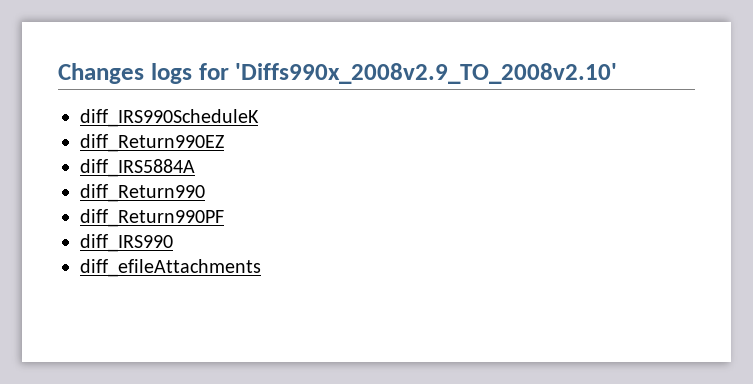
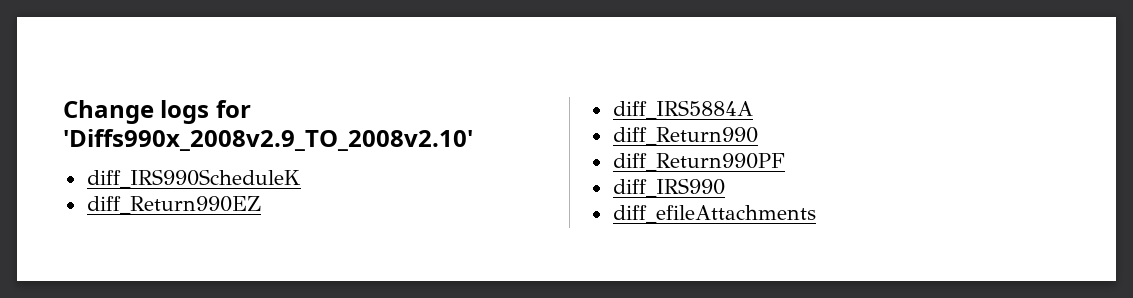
[58,63,144,84] Changes -> [63,100,154,124] Change

